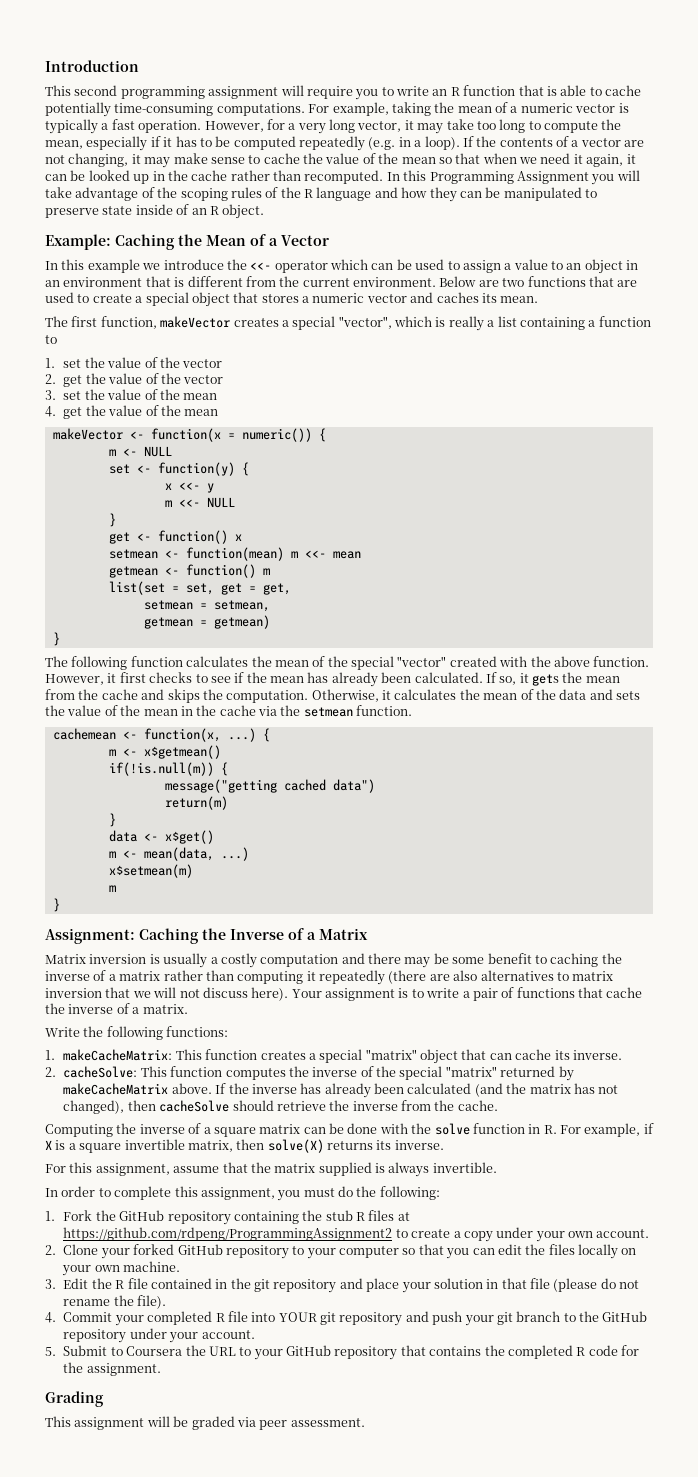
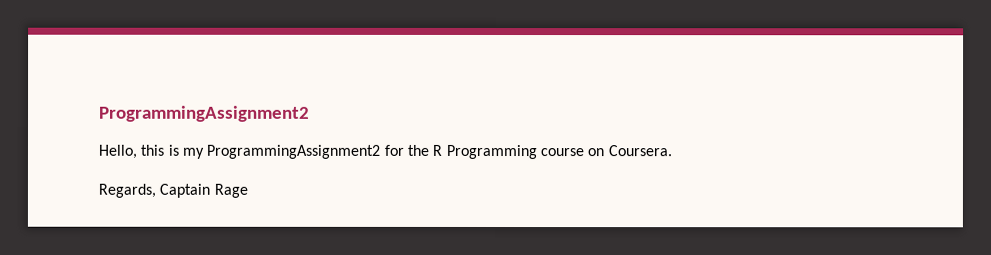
[45,60,139,72] [45,85,641,100] [45,102,629,117] [45,119,622,134] [45,136,645,151] [45,153,636,168] [45,170,640,185] [45,187,597,202] [45,204,265,219] [45,234,329,250] [45,259,639,274] [45,276,638,287] [45,292,539,307] [45,316,651,331] [45,335,57,344] [45,357,223,368] [45,373,224,387] [45,389,218,400] [45,405,219,419] [52,428,326,442] [108,446,172,457] [108,462,249,476] [164,482,214,493] [164,497,235,508] [108,513,116,527] [108,530,242,544] [108,547,361,561] [108,564,270,578] [108,581,291,595] [143,600,270,612] [143,615,270,629] [52,632,60,646] [45,656,650,670] [45,672,620,687] [45,689,640,703] [45,705,413,717] [52,728,270,742] [108,745,221,759] [108,762,228,776] [164,779,375,793] [164,796,228,810] [108,813,116,827] [108,830,214,844] [108,847,249,861] [108,864,193,878] [108,885,116,892] [52,898,60,912] [45,928,368,944] [45,953,622,968] [45,970,614,985] [45,987,643,1001] [45,1003,188,1014] [45,1026,229,1040] [45,1049,622,1064] [45,1066,574,1081] [63,1083,619,1098] [63,1100,498,1114] [45,1123,654,1137] [45,1139,444,1153] [45,1162,497,1177] [45,1186,440,1201] [45,1210,410,1225] [63,1227,650,1242] [45,1244,637,1259] [62,1261,181,1276] [45,1278,640,1293] [63,1295,167,1309] [45,1311,648,1326] [63,1328,255,1343] [45,1345,640,1360] [63,1362,161,1376] [45,1391,104,1407] [45,1416,365,1430] Introduction // This second programming assignment will require you to write an R function that is able to cache potentially time-consuming computations. For example, taking the mean of a numeric vector is typically a fast operation. However, for a very long vector, it may take too long to compute the mean, especially if it has to be computed repeatedly (e.g. in a loop). If the contents of a vector are not changing, it may make sense to cache the value of the mean so that when we need it again, it can be looked up in the cache rather than recomputed. In this Programming Assignment you will take advantage of the scoping rules of the R language and how they can be manipulated to preserve state inside of an R object. // Example: Caching the Mean of a Vector // In this example we introduce the <<- operator which can be used to assign a value to an object in an environment that is different from the current environment. Below are two functions that are used to create a special object that stores a numeric vector and caches its mean. // The first function, makeVector creates a special "vector", which is really a list containing a function to // 1. set the value of the vector // 2. get the value of the vector // 3. set the value of the mean // 4. get the value of the mean // makeVector <- function(x = numeric()) { // m <- NULL // set <- function(y) { // x <<- y // m <<- NULL // } // get <- function() x // setmean <- function(mean) m <<- mean // getmean <- function() m // list(set = set, get = get, // setmean = setmean, // getmean = getmean) // } // The following function calculates the mean of the special "vector" created with the above function. However, it first checks to see if the mean has already been calculated. If so, it gets the mean from the cache and skips the computation. Otherwise, it calculates the mean of the data and sets the value of the mean in the cache via the setmean function. // cachemean <- function(x, ...) { // m <- x$getmean() // if(!is.null(m)) { // message("getting cached data") // return(m) // } // data <- x$get() // m <- mean(data, ...) // x$setmean(m) // m // } // Assignment: Caching the Inverse of a Matrix // Matrix inversion is usually a costly computation and there may be some benefit to caching the inverse of a matrix rather than computing it repeatedly (there are also alternatives to matrix inversion that we will not discuss here). Your assignment is to write a pair of functions that cache the inverse of a matrix. // Write the following functions: // 1. makeCacheMatrix: This function creates a special "matrix" object that can cache its inverse. // 2. cacheSolve: This function computes the inverse of the special "matrix" returned by makeCacheMatrix above. If the inverse has already been calculated (and the matrix has not changed), then cacheSolve should retrieve the inverse from the cache. // Computing the inverse of a square matrix can be done with the solve function in R. For example, if X is a square invertible matrix, then solve(X) returns its inverse. // For this assignment, assume that the matrix supplied is always invertible. // In order to complete this assignment, you must do the following: // 1. Fork the GitHub repository containing the stub R files at https://github.com/rdpeng/ProgrammingAssignment2 to create a copy under your own account. // 2. Clone your forked GitHub repository to your computer so that you can edit the files locally on your own machine. // 3. Edit the R file contained in the git repository and place your solution in that file (please do not rename the file). // 4. Commit your completed R file into YOUR git repository and push your git branch to the GitHub repository under your account. // 5. Submit to Coursera the URL to your GitHub repository that contains the completed R code for the assignment. // Grading // This assignment will be graded via peer assessment. -> [99,105,310,122] [98,144,672,160] [98,183,248,198] ProgrammingAssignment2 // Hello, this is my ProgrammingAssignment2 for the R Programming course on Coursera. // Regards, Captain Rage

